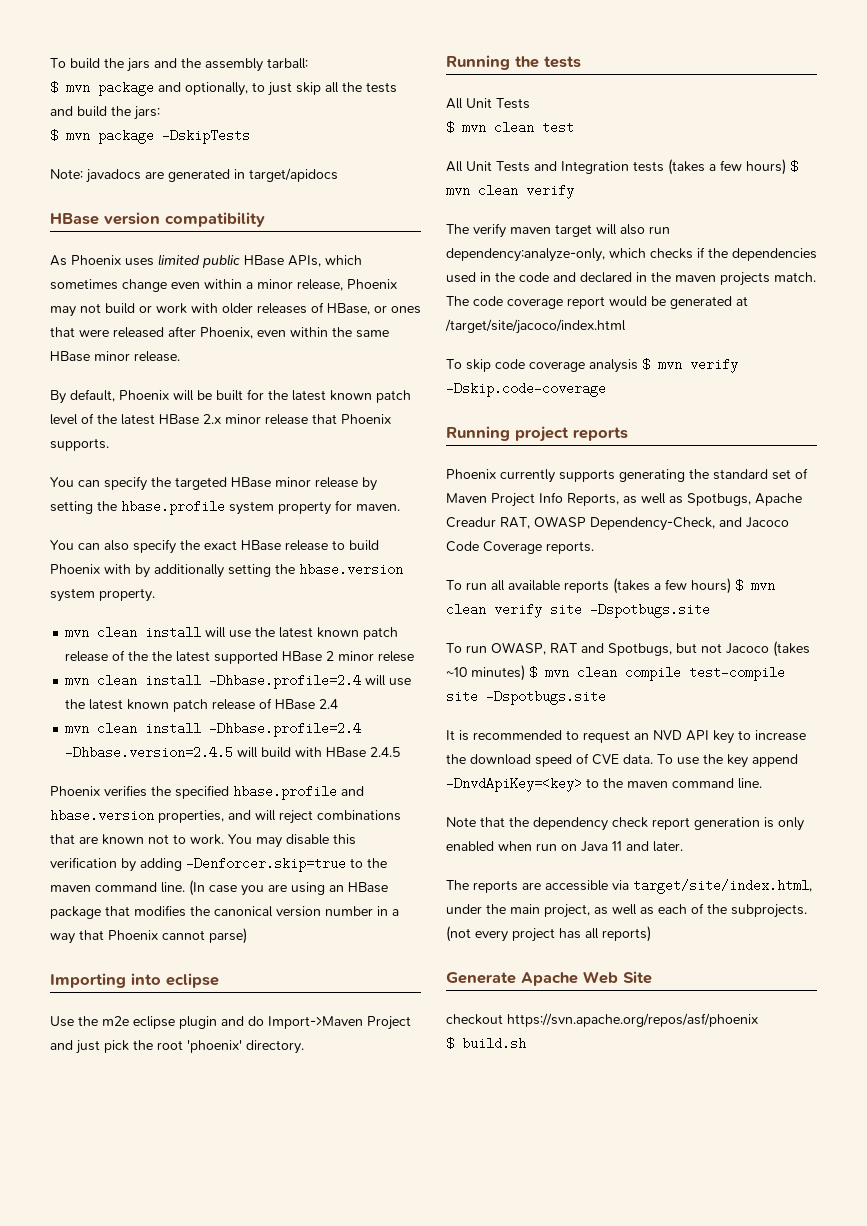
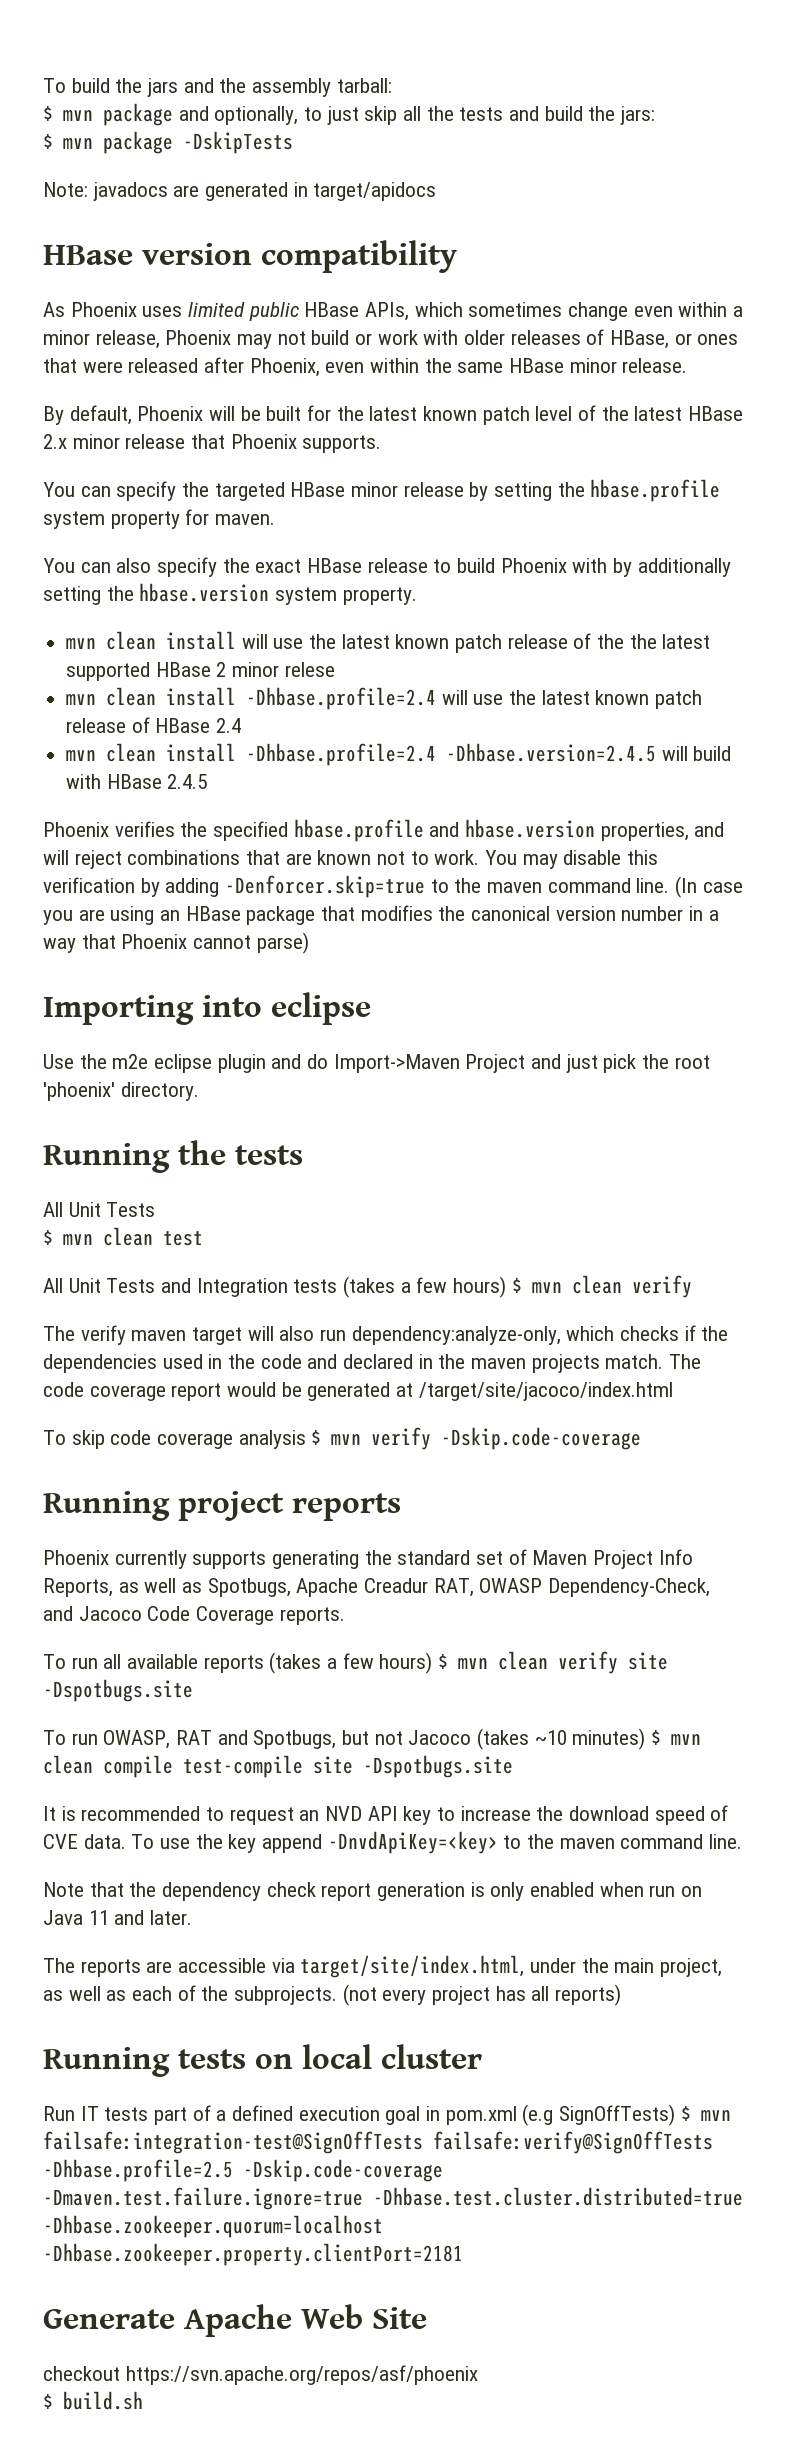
(651, 934) none -> [43,2044,482,2077] [43,2104,731,2126] [43,2131,713,2154] [43,2159,443,2182] [43,2187,743,2210] [43,2215,383,2238] [43,2243,463,2266] // Running tests on local cluster // Run IT tests part of a defined execution goal in pom.xml (e.g SignOffTests) $ mvn failsafe:integration-test@SignOffTests failsafe:verify@SignOffTests -Dhbase.profile=2.5 -Dskip.code-coverage -Dmaven.test.failure.ignore=true -Dhbase.test.cluster.distributed=true -Dhbase.zookeeper.quorum=localhost -Dhbase.zookeeper.property.clientPort=2181

